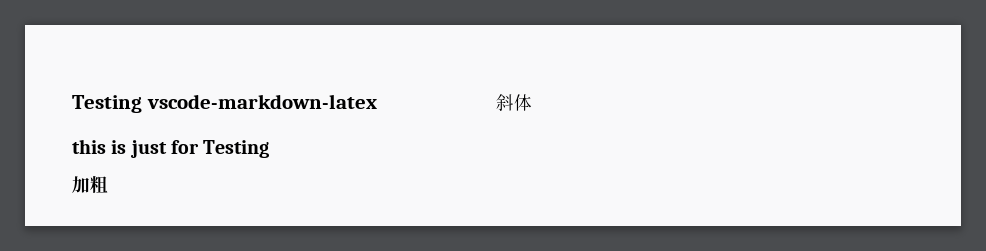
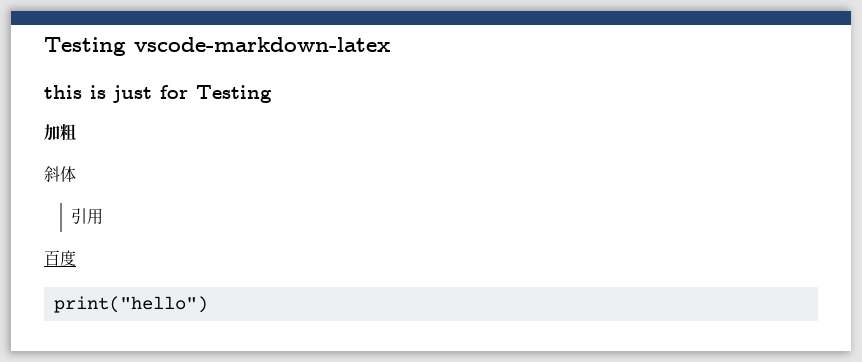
(532, 102) none -> [71,208,104,225] [44,250,76,266] [53,296,208,313] // 引用 // 百度 // print("hello")

